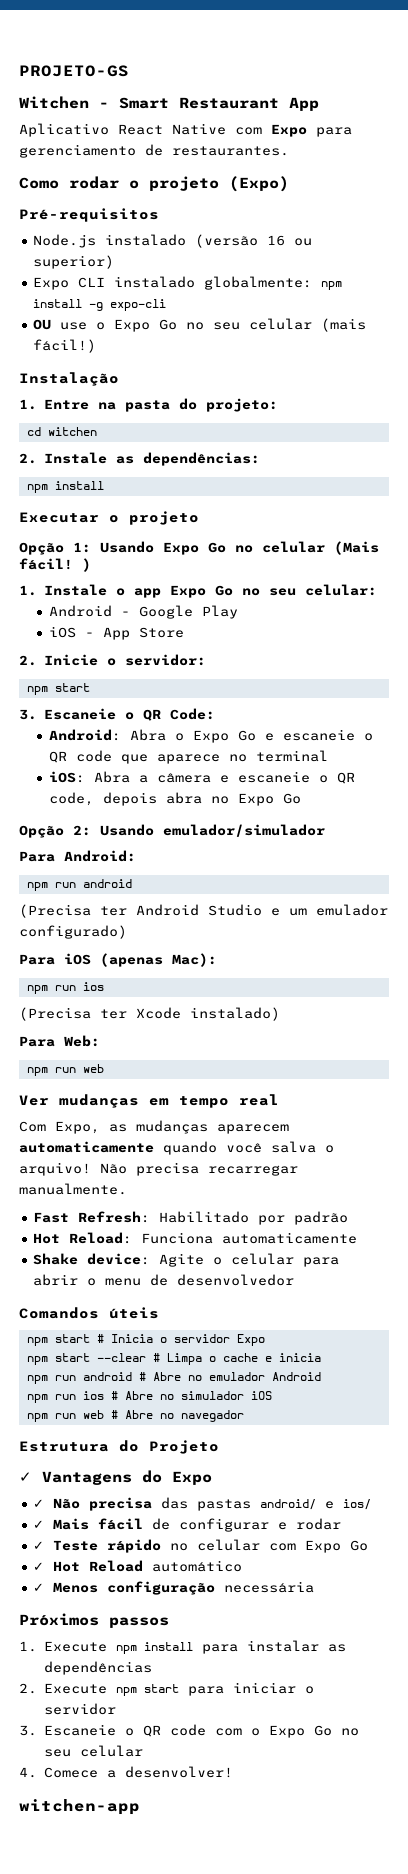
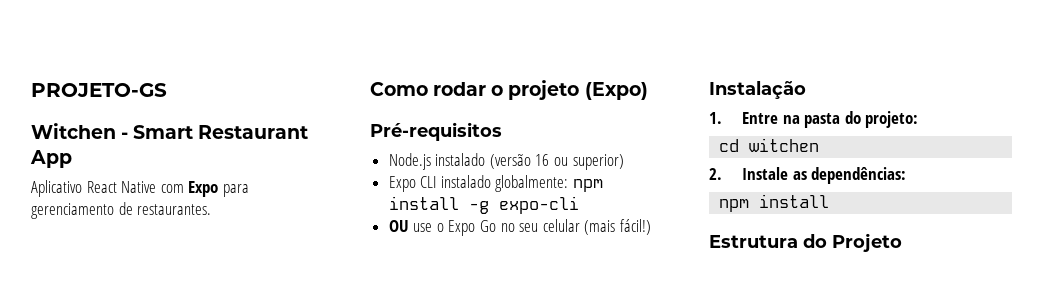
[19,511,199,525] [19,541,379,555] [19,558,91,572] [19,584,377,598] [48,605,238,619] [48,626,184,640] [19,654,206,666] [26,683,90,695] [19,708,215,721] [48,729,373,743] [48,750,328,764] [48,771,355,784] [48,792,301,806] [19,824,325,838] [19,850,136,862] [26,879,132,891] [19,904,388,918] [19,925,127,939] [19,953,217,967] [26,982,104,994] [19,1007,280,1021] [19,1035,100,1047] [26,1064,104,1076] [19,1094,279,1108] [19,1120,289,1134] [19,1141,334,1155] [19,1162,298,1176] [19,1183,127,1195] [33,1211,349,1225] [33,1232,358,1244] [33,1253,340,1267] [33,1274,295,1286] [19,1307,159,1319] [26,1334,265,1346] [26,1353,321,1365] [26,1372,321,1384] [26,1391,272,1403] [26,1410,244,1422] [19,1440,219,1454] [19,1470,212,1485] [33,1497,372,1511] [33,1518,342,1532] [33,1539,369,1553] [33,1560,243,1572] [33,1581,315,1595] [19,1613,169,1628] [19,1640,346,1654] [43,1661,152,1675] [19,1682,314,1696] [43,1703,116,1715] [19,1724,359,1738] [43,1745,143,1757] [19,1766,233,1778] [19,1799,140,1815] Executar o projeto // Opção 1: Usando Expo Go no celular (Mais fácil! ) // 1. Instale o app Expo Go no seu celular: // Android - Google Play // iOS - App Store // 2. Inicie o servidor: // npm start // 3. Escaneie o QR Code: // Android: Abra o Expo Go e escaneie o QR code que aparece no terminal // iOS: Abra a câmera e escaneie o QR code, depois abra no Expo Go // Opção 2: Usando emulador/simulador // Para Android: // npm run android // (Precisa ter Android Studio e um emulador configurado) // Para iOS (apenas Mac): // npm run ios // (Precisa ter Xcode instalado) // Para Web: // npm run web // Ver mudanças em tempo real // Com Expo, as mudanças aparecem automaticamente quando você salva o arquivo! Não precisa recarregar manualmente. // Fast Refresh: Habilitado por padrão // Hot Reload: Funciona automaticamente // Shake device: Agite o celular para abrir o menu de desenvolvedor // Comandos úteis // npm start # Inicia o servidor Expo // npm start --clear # Limpa o cache e inicia // npm run android # Abre no emulador Android // npm run ios # Abre no simulador iOS // npm run web # Abre no navegador // Estrutura do Projeto // ✓ Vantagens do Expo // ✓ Não precisa das pastas android/ e ios/ // ✓ Mais fácil de configurar e rodar // ✓ Teste rápido no celular com Expo Go // ✓ Hot Reload automático // ✓ Menos configuração necessária // Próximos passos // 1. Execute npm install para instalar as dependências // 2. Execute npm start para iniciar o servidor // 3. Escaneie o QR code com o Expo Go no seu celular // 4. Comece a desenvolver! // witchen-app -> [709,233,902,252] Estrutura do Projeto

